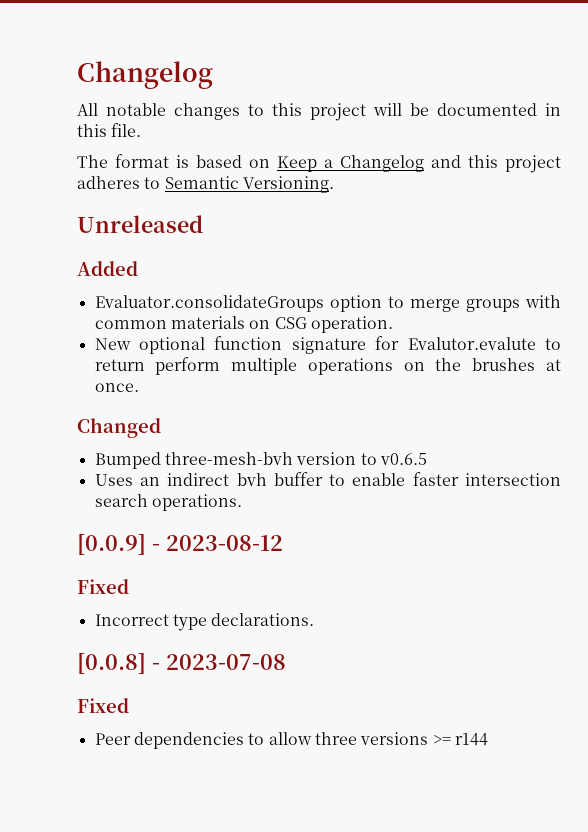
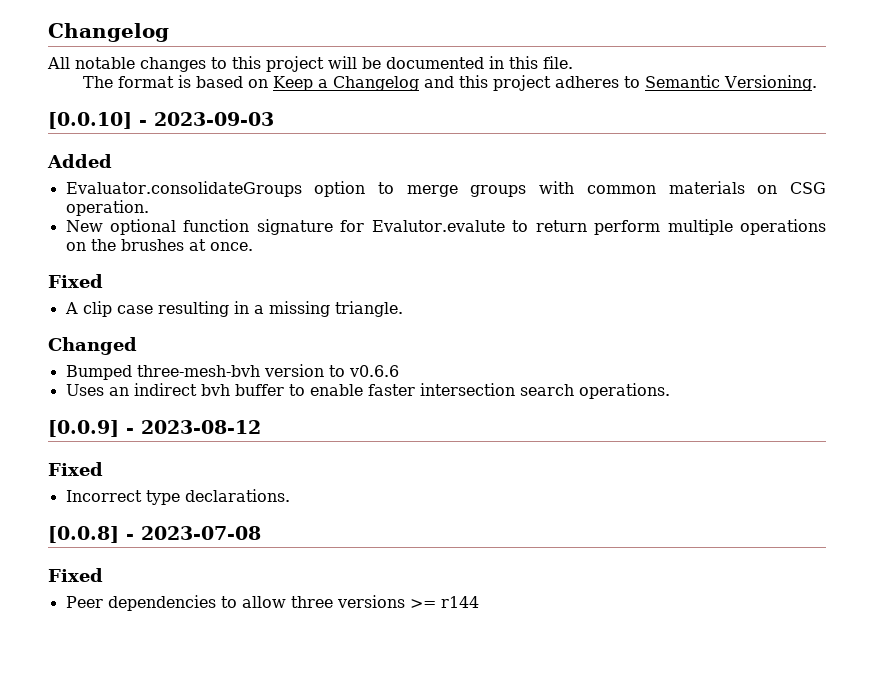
[77,215,203,233] Unreleased -> [48,112,274,129] [0.0.10] - 2023-09-03
(139, 387) none -> [48,274,103,288] [64,301,403,317] // Fixed // A clip case resulting in a missing triangle.
[379,453,427,465] v0.6.5 -> [348,365,399,377] v0.6.6

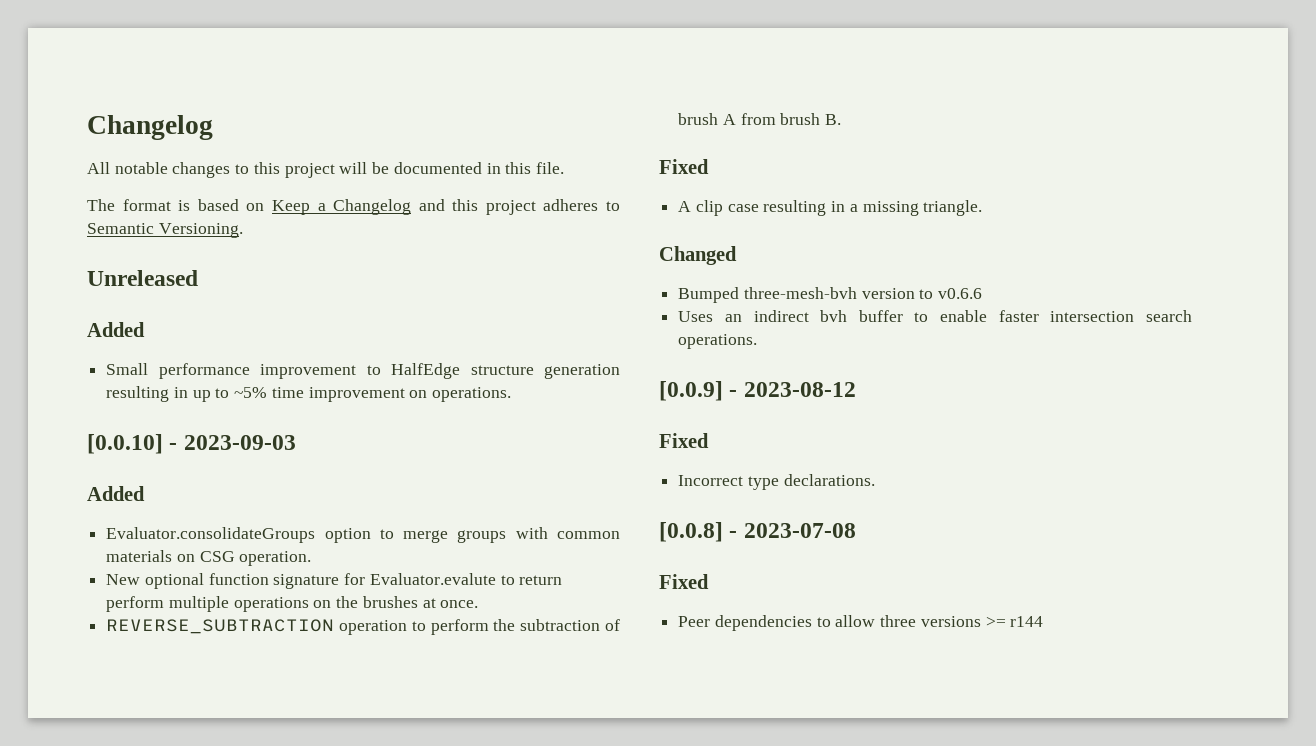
(817, 83) none -> [87,270,198,286] [87,322,145,337] [106,363,620,379] [106,386,512,402] // Unreleased // Added // Small performance improvement to HalfEdge structure generation resulting in up to ~5% time improvement on operations.
[371,220,505,232] Evalutor.evalute -> [369,573,496,585] Evaluator.evalute
(253, 246) none -> [106,619,620,635] [678,113,842,125] // REVERSE_SUBTRACTION operation to perform the subtraction of brush A from brush B.

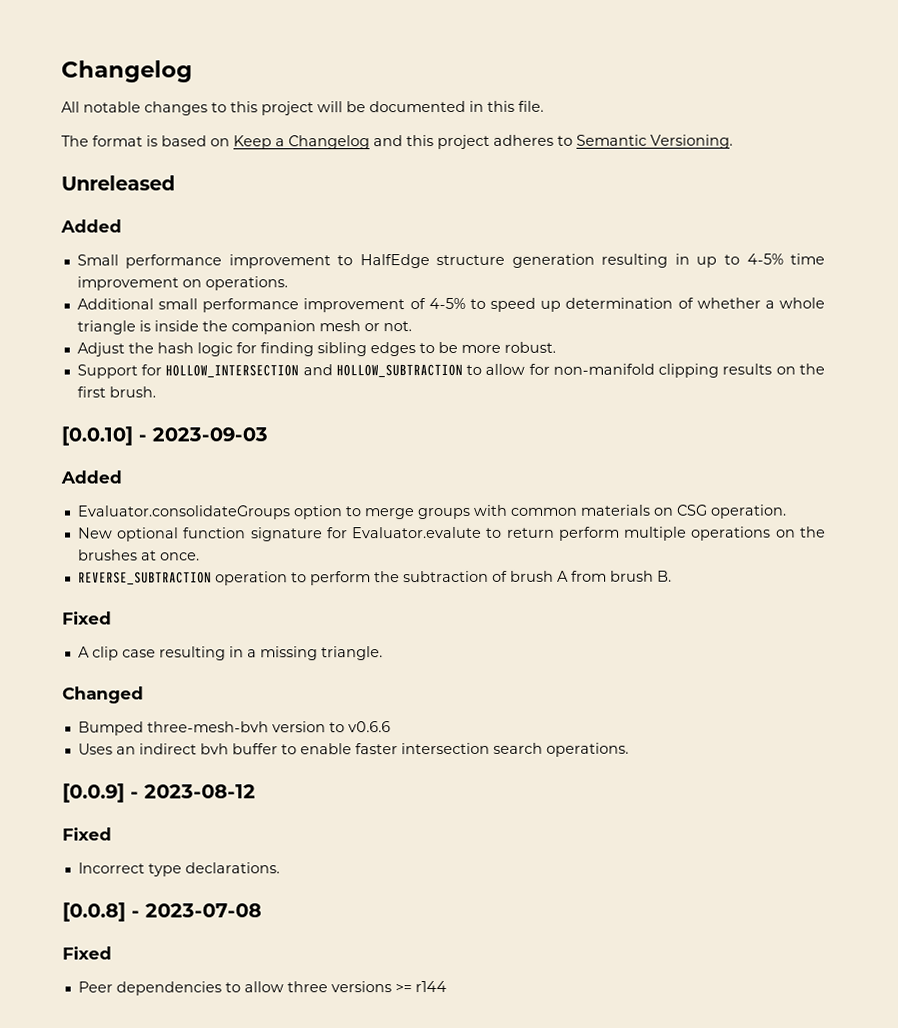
[234,387,268,398] ~5% -> [746,253,784,265] 4-5%
(512, 394) none -> [76,297,825,313] [76,320,412,335] [76,341,556,357] [76,363,825,379] [76,386,156,398] // Additional small performance improvement of 4-5% to speed up determination of whether a whole triangle is inside the companion mesh or not. // Adjust the hash logic for finding sibling edges to be more robust. // Support for HOLLOW_INTERSECTION and HOLLOW_SUBTRACTION to allow for non-manifold clipping results on the first brush.

